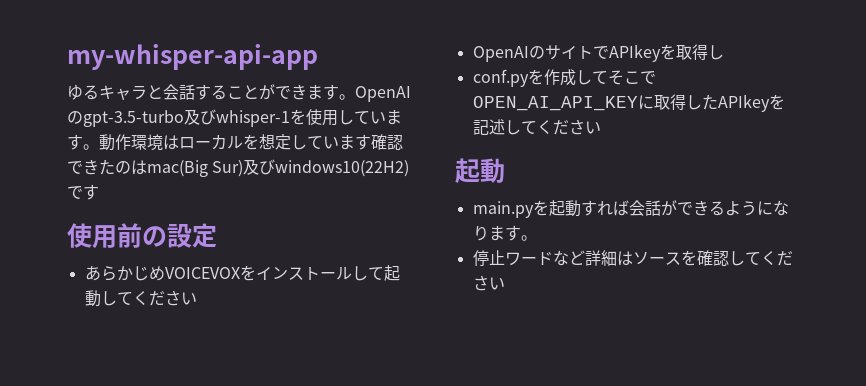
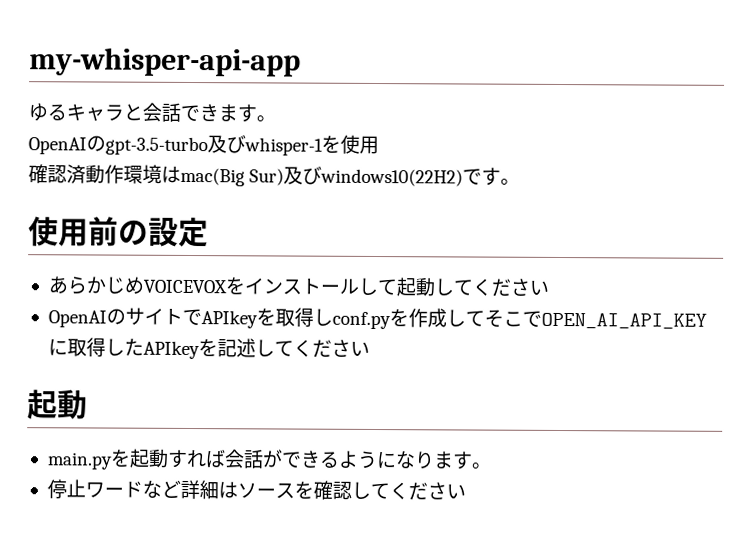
[195,84,275,100] することが -> (181, 112) none
(355, 97) none -> (276, 118) //
[338,110,402,125] [67,134,403,151] [67,159,131,175] しています。動作環境はローカルを想定しています確認できたの -> [28,164,162,184] // 確認済動作環境
(99, 192) none -> [500,178,521,185] 。
(724, 52) // -> (333, 317) none

